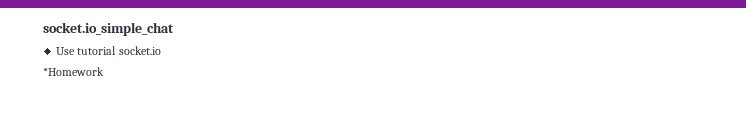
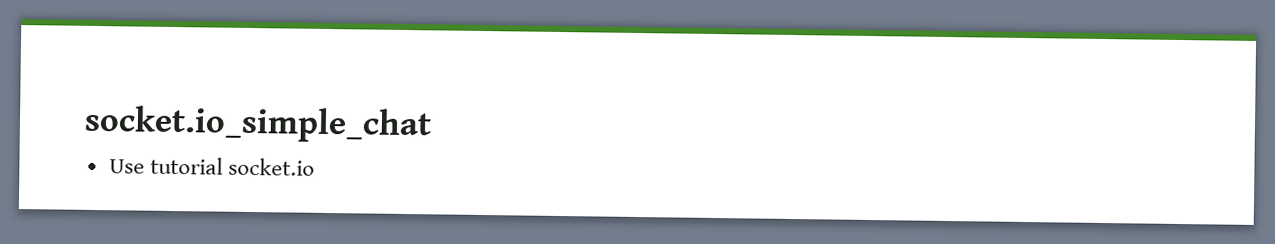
[43,67,104,76] // *Homework -> (315, 166) none

